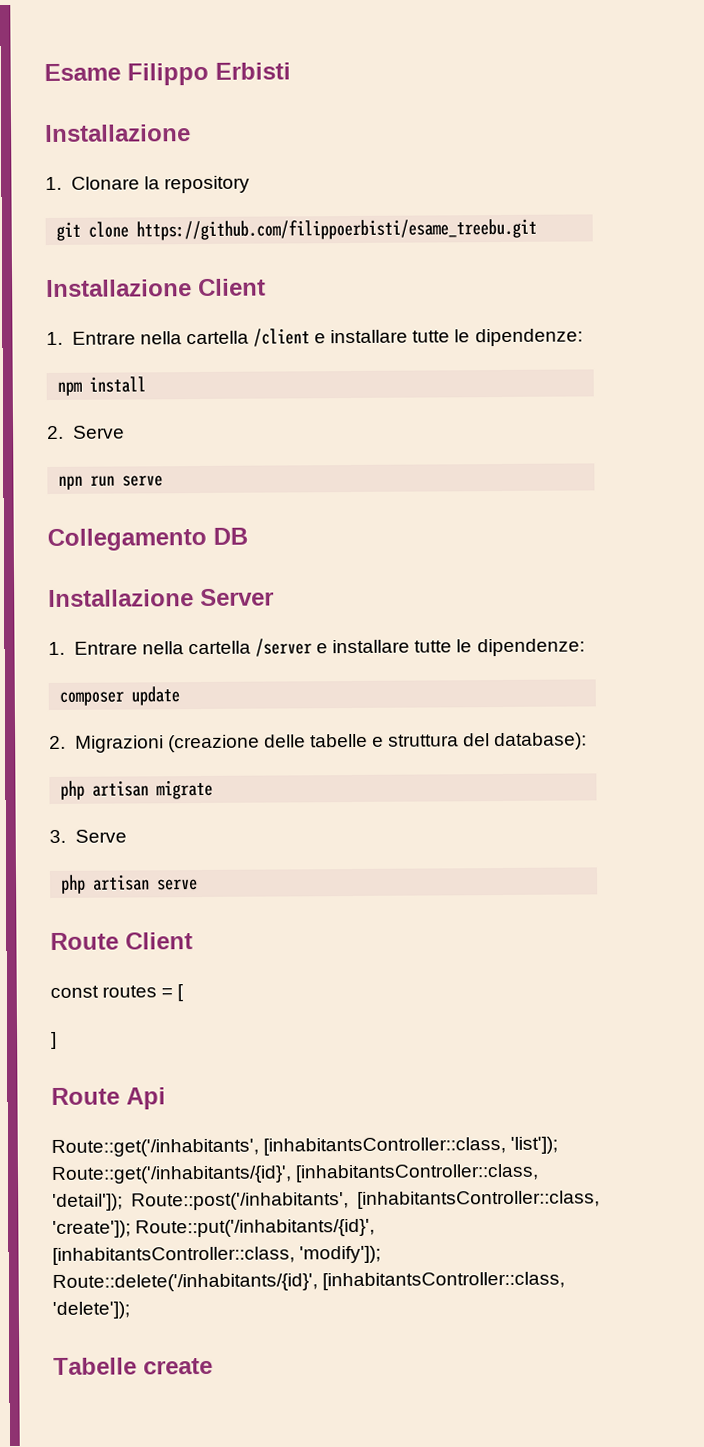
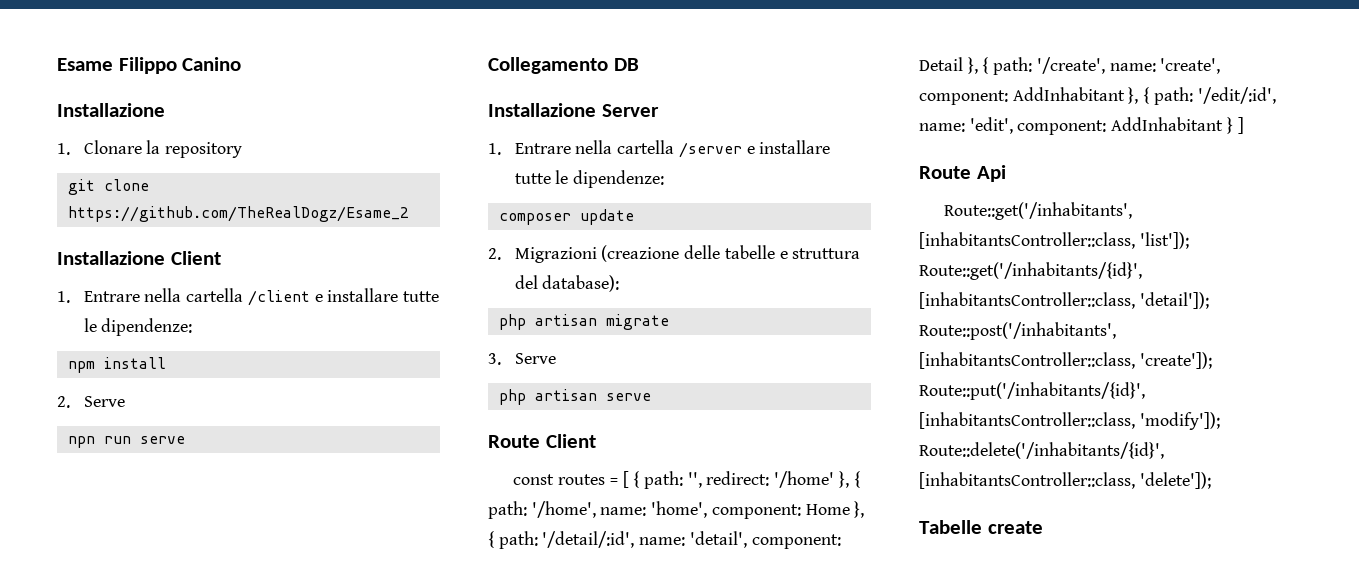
[215,62,291,80] Erbisti -> [182,57,242,71] Canino
[136,218,538,241] https://github.com/filippoerbisti/esame_treebu.git -> [67,206,409,222] https://github.com/TheRealDogz/Esame_2
(185, 993) // -> [633,471,860,489] [488,501,865,519] [488,531,841,549] [919,57,1221,75] [919,87,1276,105] [919,117,1233,135] { path: '', redirect: '/home' }, { path: '/home', name: 'home', component: Home }, { path: '/detail/:id', name: 'detail', component: Detail }, { path: '/create', name: 'create', component: AddInhabitant }, { path: '/edit/:id', name: 'edit', component: AddInhabitant }

